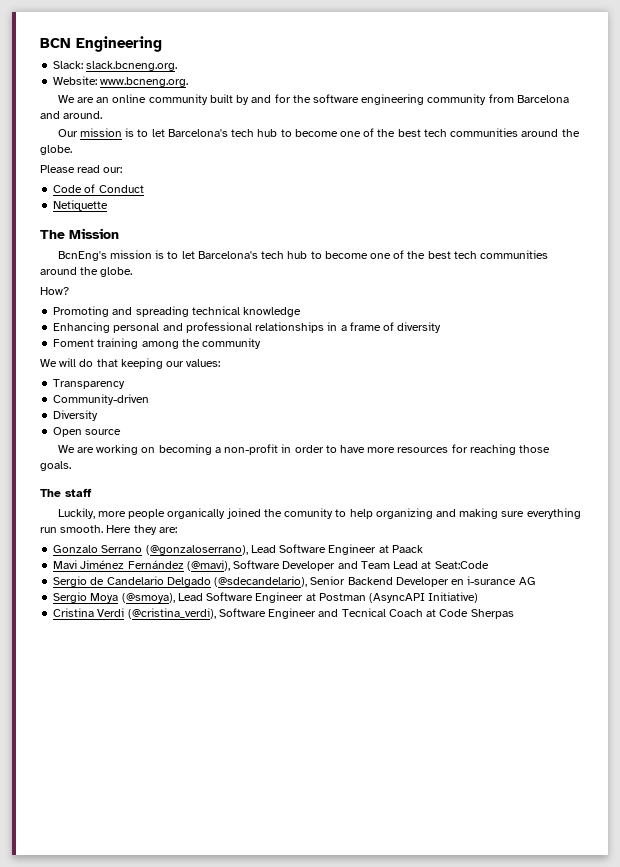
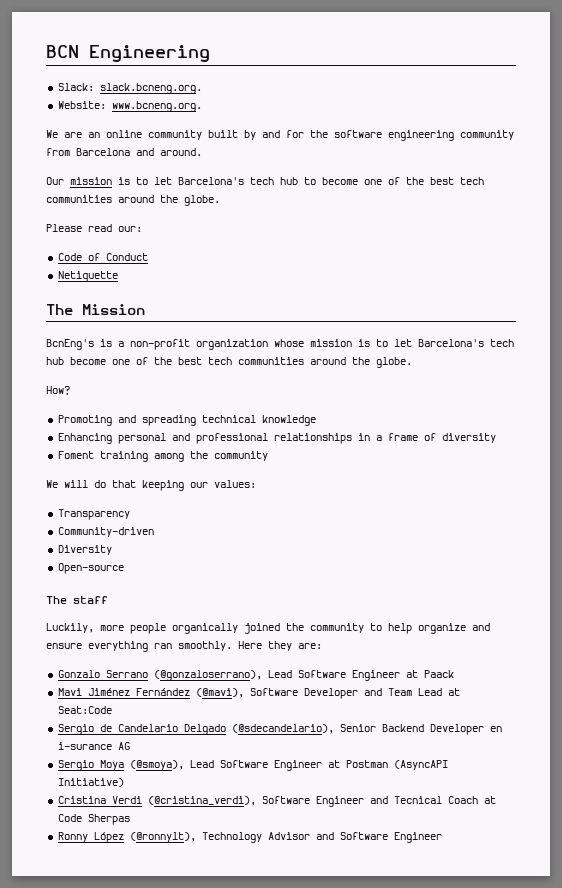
[109,250,322,259] mission is to let Barcelona's tech hub to -> [100,339,514,350] [46,357,64,365] is a non-profit organization whose mission is to let Barcelona's tech hub
[53,427,122,437] [57,444,551,455] [40,461,71,471] Open source // We are working on becoming a non-profit in order to have more resources for reaching those goals. -> [57,563,124,574] Open-source
[284,508,334,519] comunity -> [310,623,364,633] community
[375,508,581,519] [40,525,104,533] organizing and making sure everything run smooth. -> [418,623,490,634] [46,641,232,652] organize and ensure everything ran smoothly.
(514, 614) none -> [57,832,442,843] // Ronny López (@ronnylt), Technology Advisor and Software Engineer

